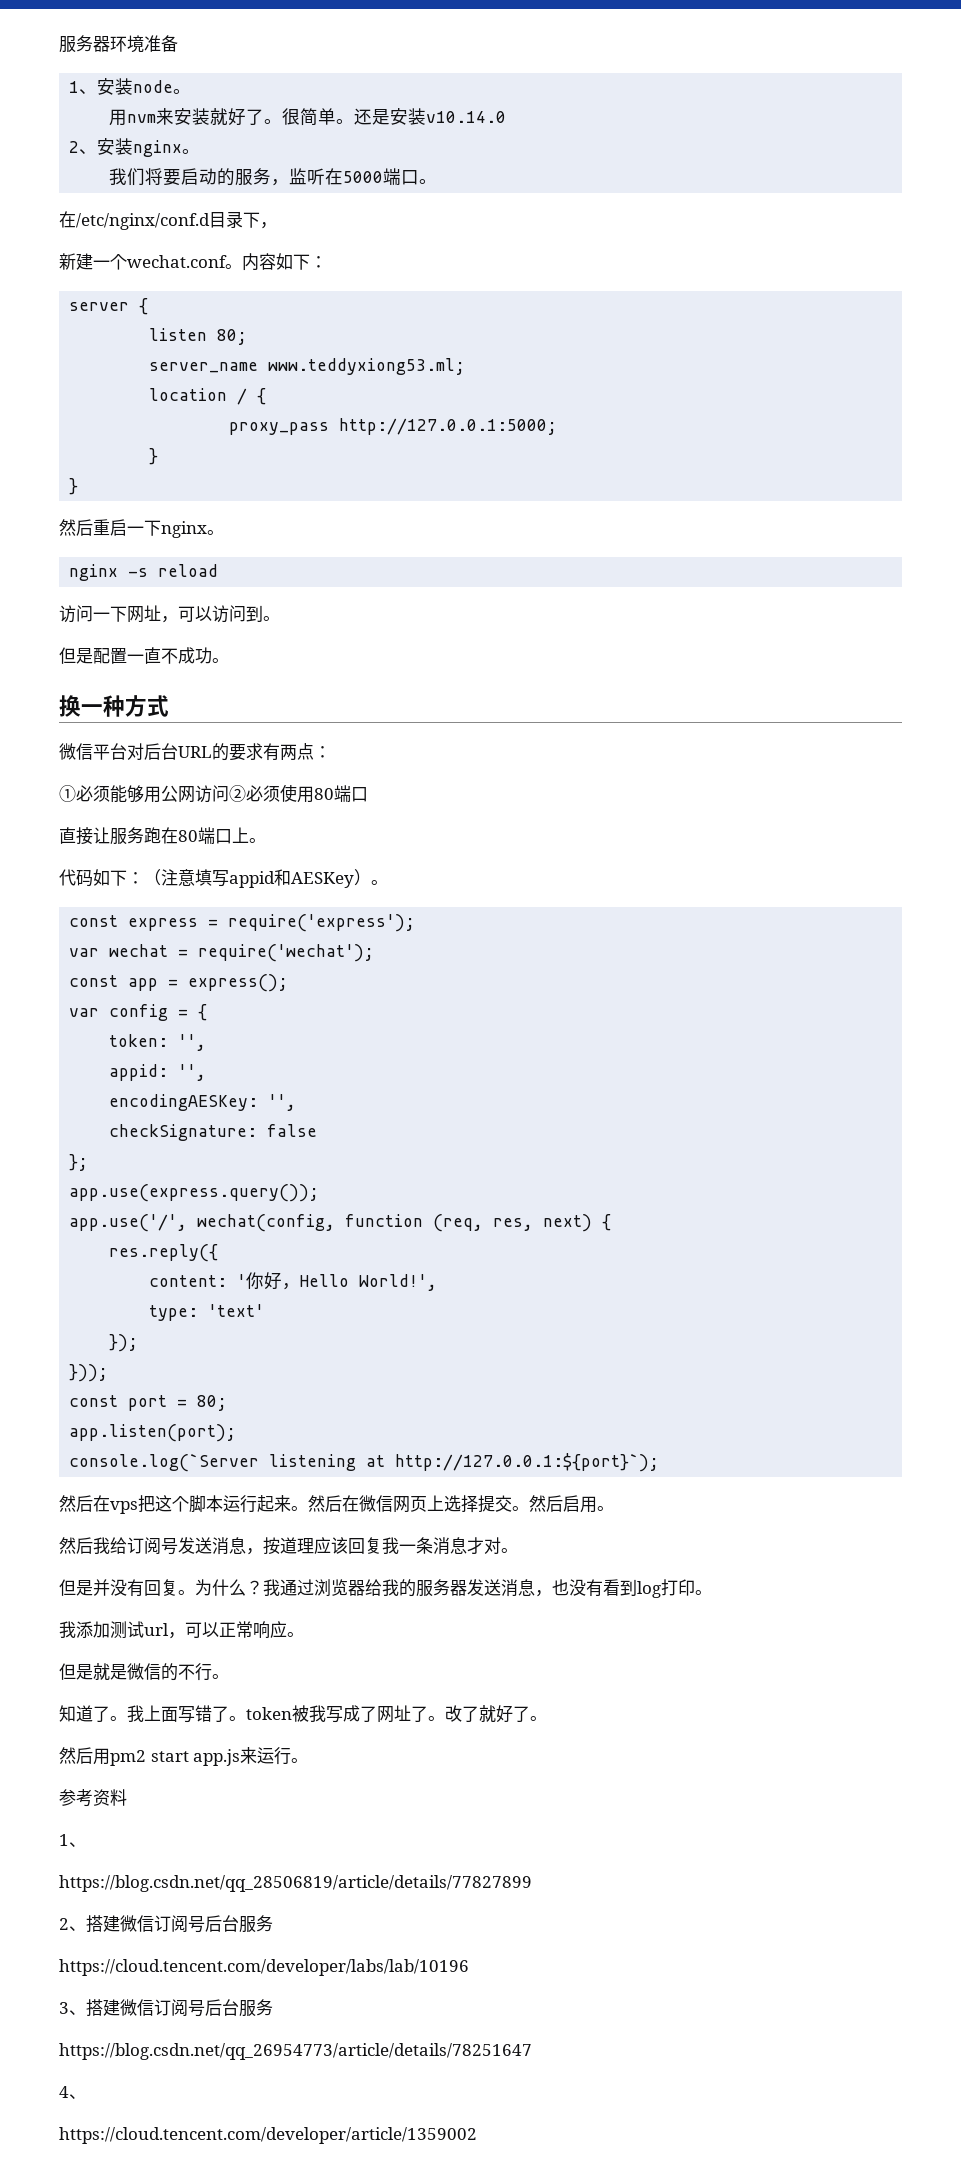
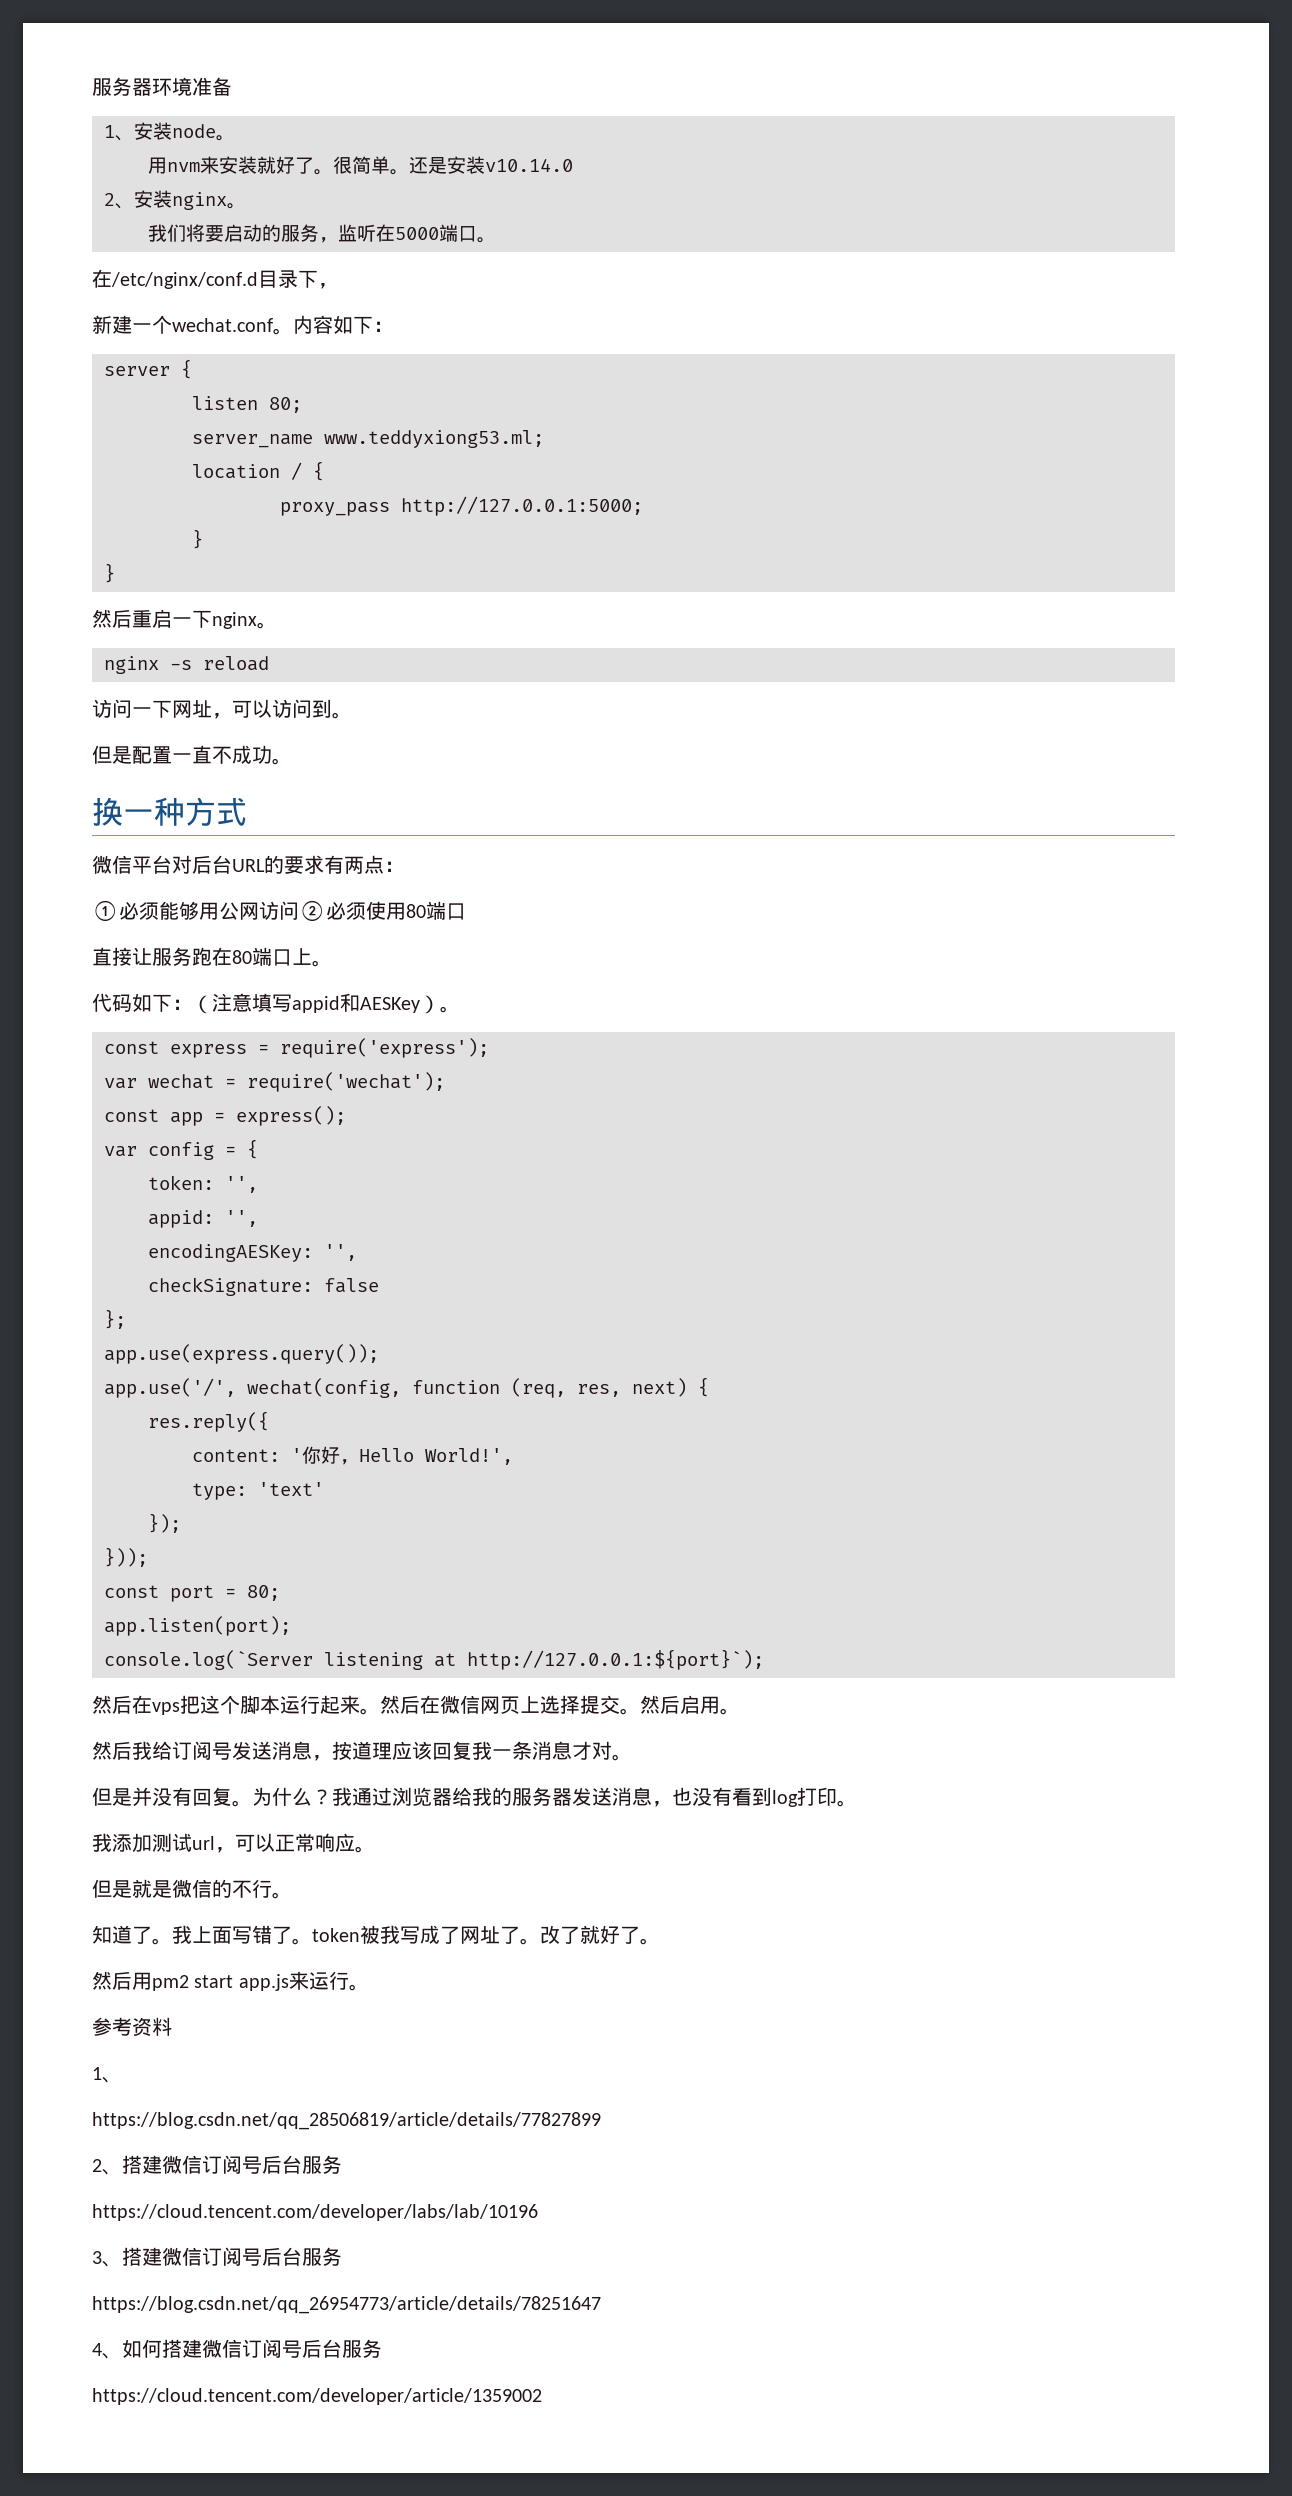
(86, 2096) none -> [122,2339,382,2358] 如何搭建微信订阅号后台服务

